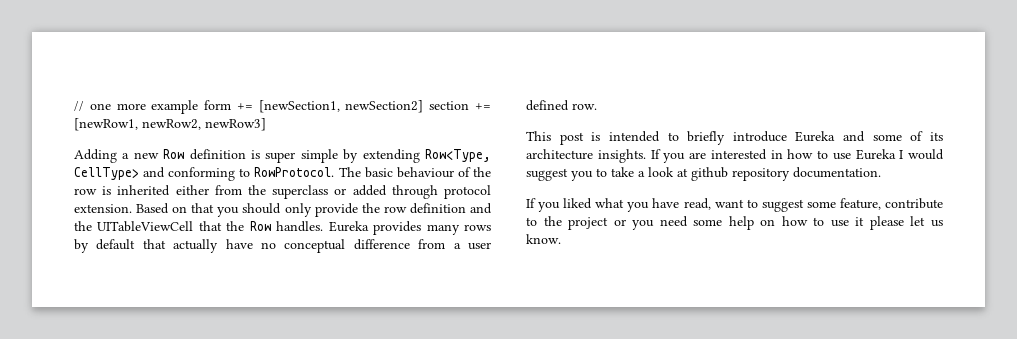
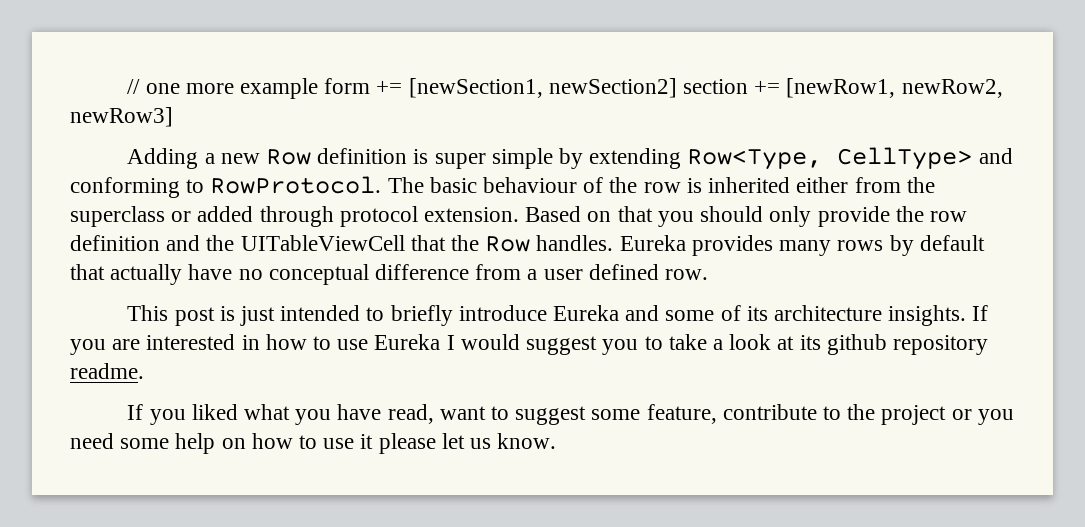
(601, 136) none -> [239,306,275,326] just
(688, 172) none -> [799,335,821,350] its
[793,167,881,178] documentation. -> [70,363,144,379] readme.

